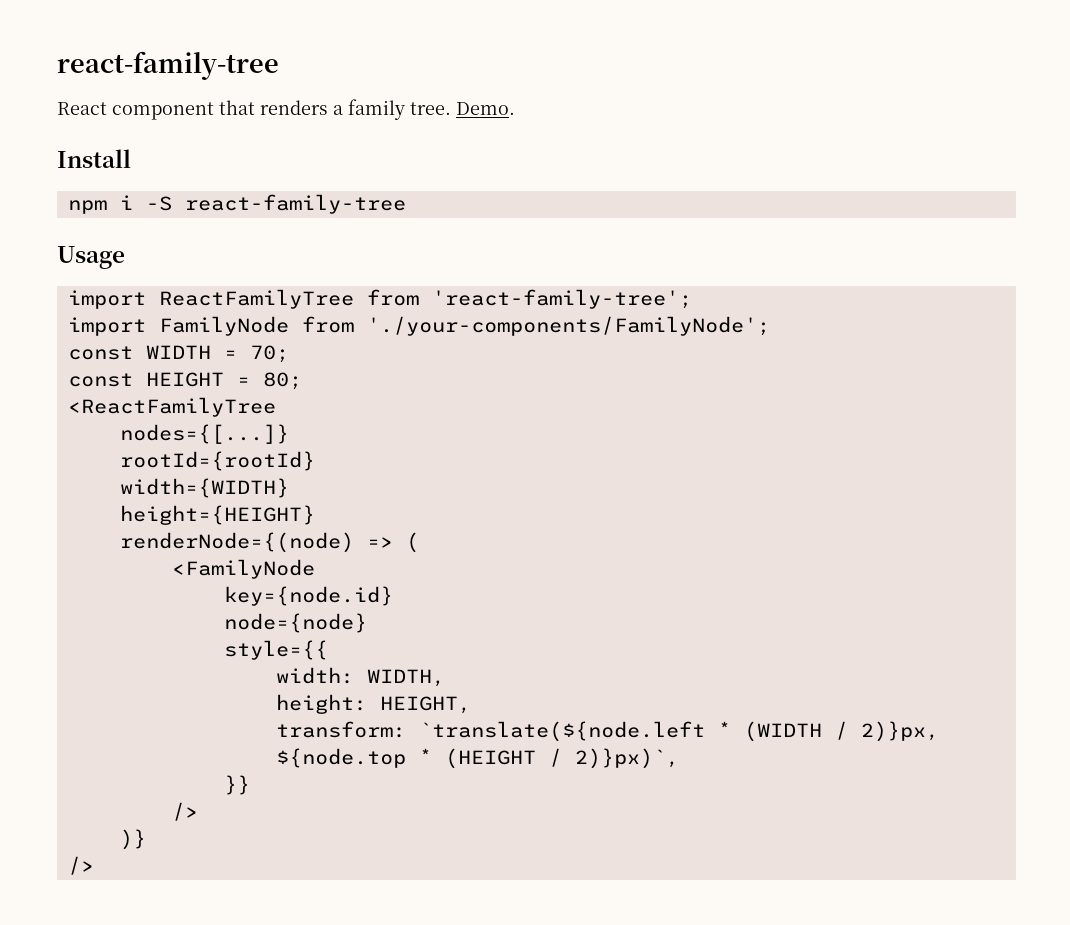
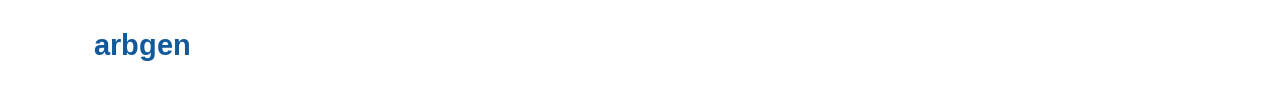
[57,51,279,80] [57,99,515,120] [57,149,131,168] [67,194,406,214] [57,246,125,269] [67,289,692,309] [67,316,770,336] [67,345,289,363] [67,372,302,390] [67,397,276,417] [119,424,289,444] [119,451,315,471] [119,478,289,498] [119,505,315,525] [119,532,419,553] [171,559,315,579] [223,586,393,606] [223,613,367,633] [223,640,328,660] [275,667,445,687] [275,694,471,714] [275,721,939,742] [275,748,679,769] [223,775,250,795] [171,802,198,821] [119,829,146,850] [67,856,94,875] react-family-tree // React component that renders a family tree. Demo. // Install // npm i -S react-family-tree // Usage // import ReactFamilyTree from 'react-family-tree'; // import FamilyNode from './your-components/FamilyNode'; // const WIDTH = 70; // const HEIGHT = 80; // <ReactFamilyTree // nodes={[...]} // rootId={rootId} // width={WIDTH} // height={HEIGHT} // renderNode={(node) => ( // <FamilyNode // key={node.id} // node={node} // style={{ // width: WIDTH, // height: HEIGHT, // transform: `translate(${node.left * (WIDTH / 2)}px, ${node.top * (HEIGHT / 2)}px)`, // }} // /> // )} // /> -> [94,33,191,61] arbgen

